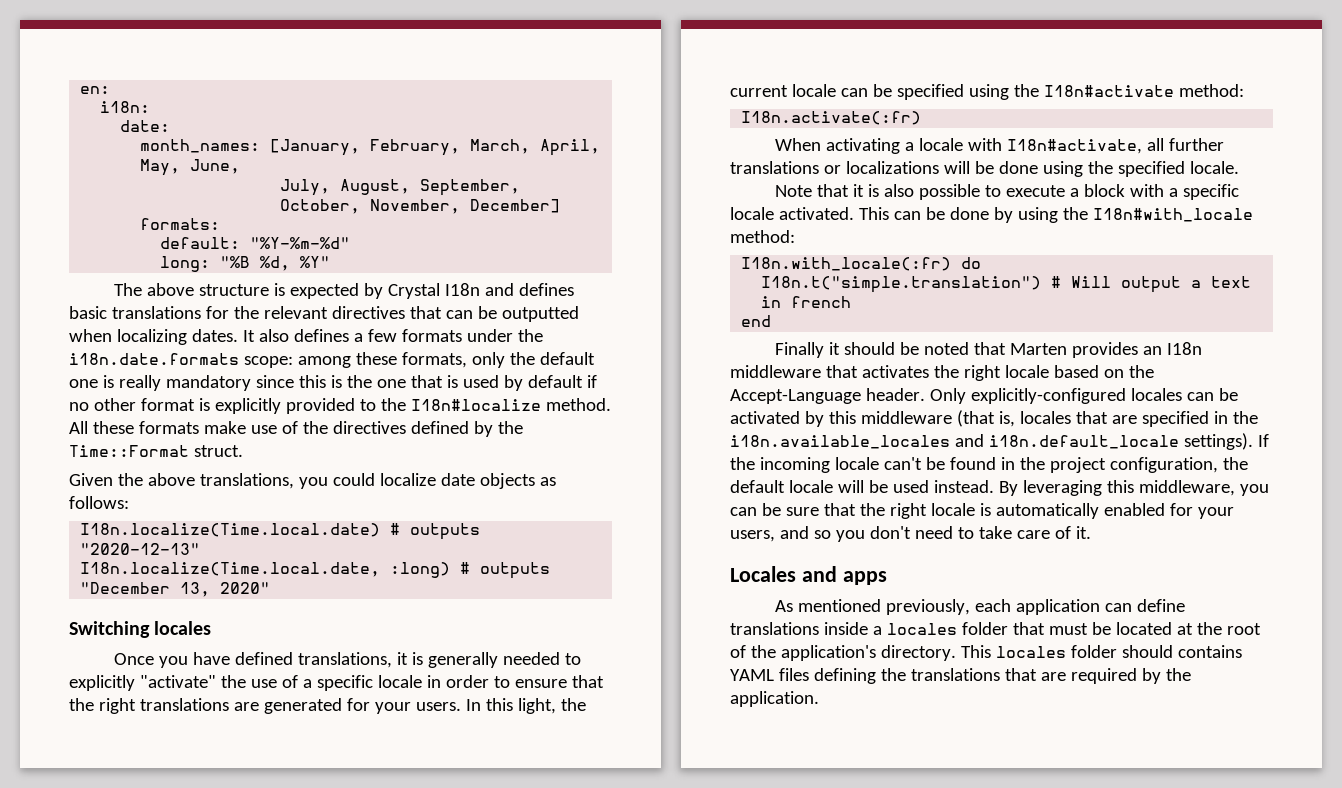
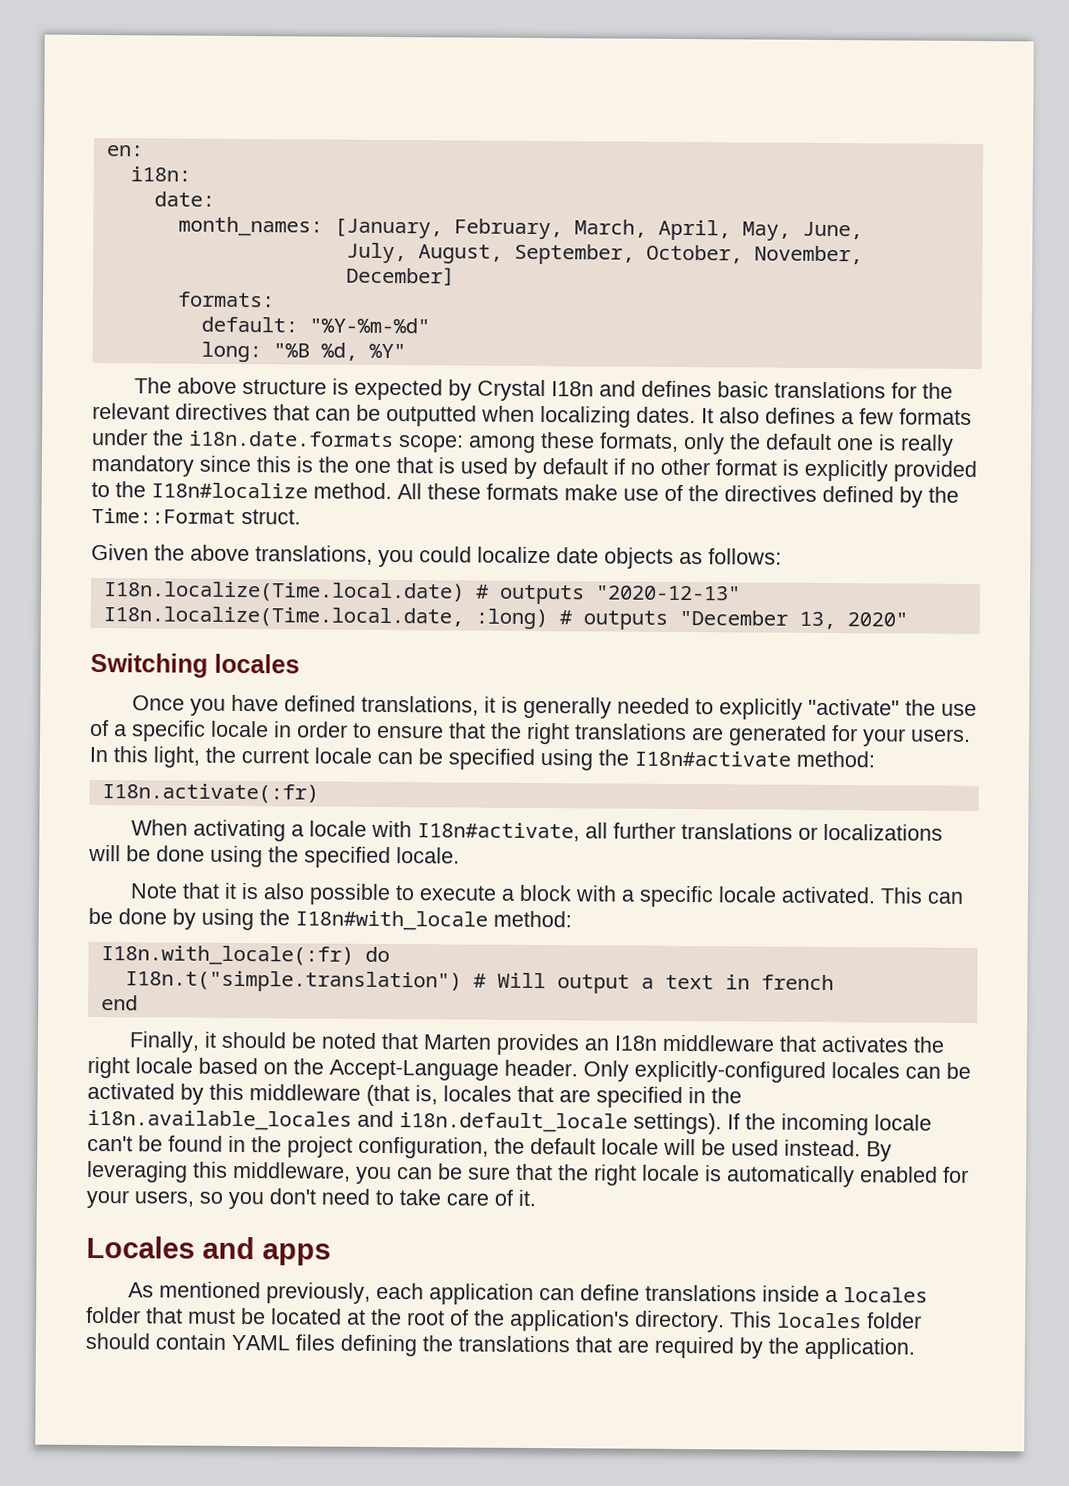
[774,342,824,358] Finally -> [129,1031,201,1053] Finally,
[779,526,809,539] and -> (194, 1198) none
[1177,645,1242,658] contains -> [155,1333,226,1350] contain

